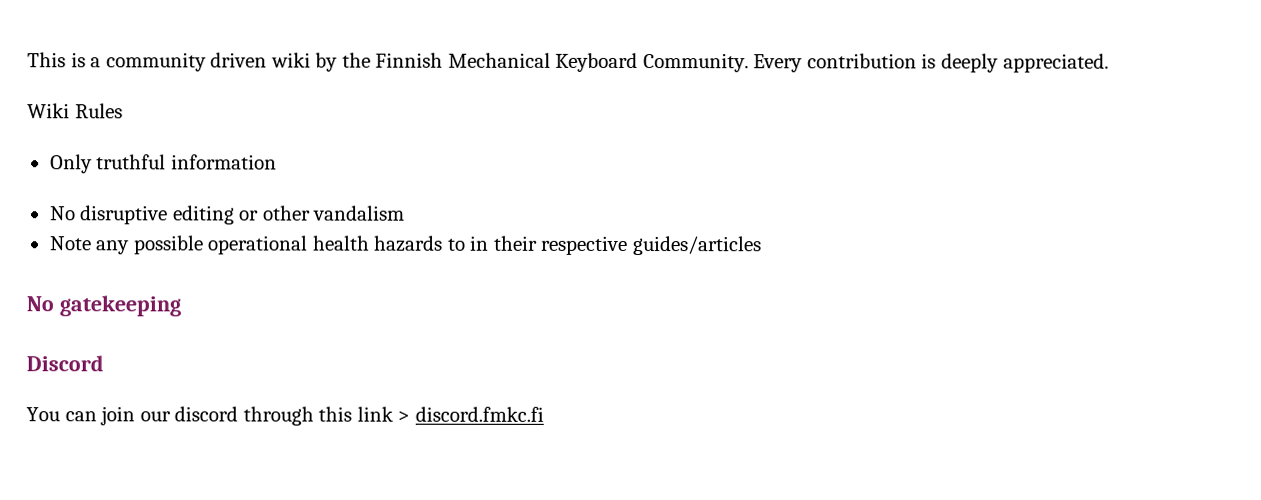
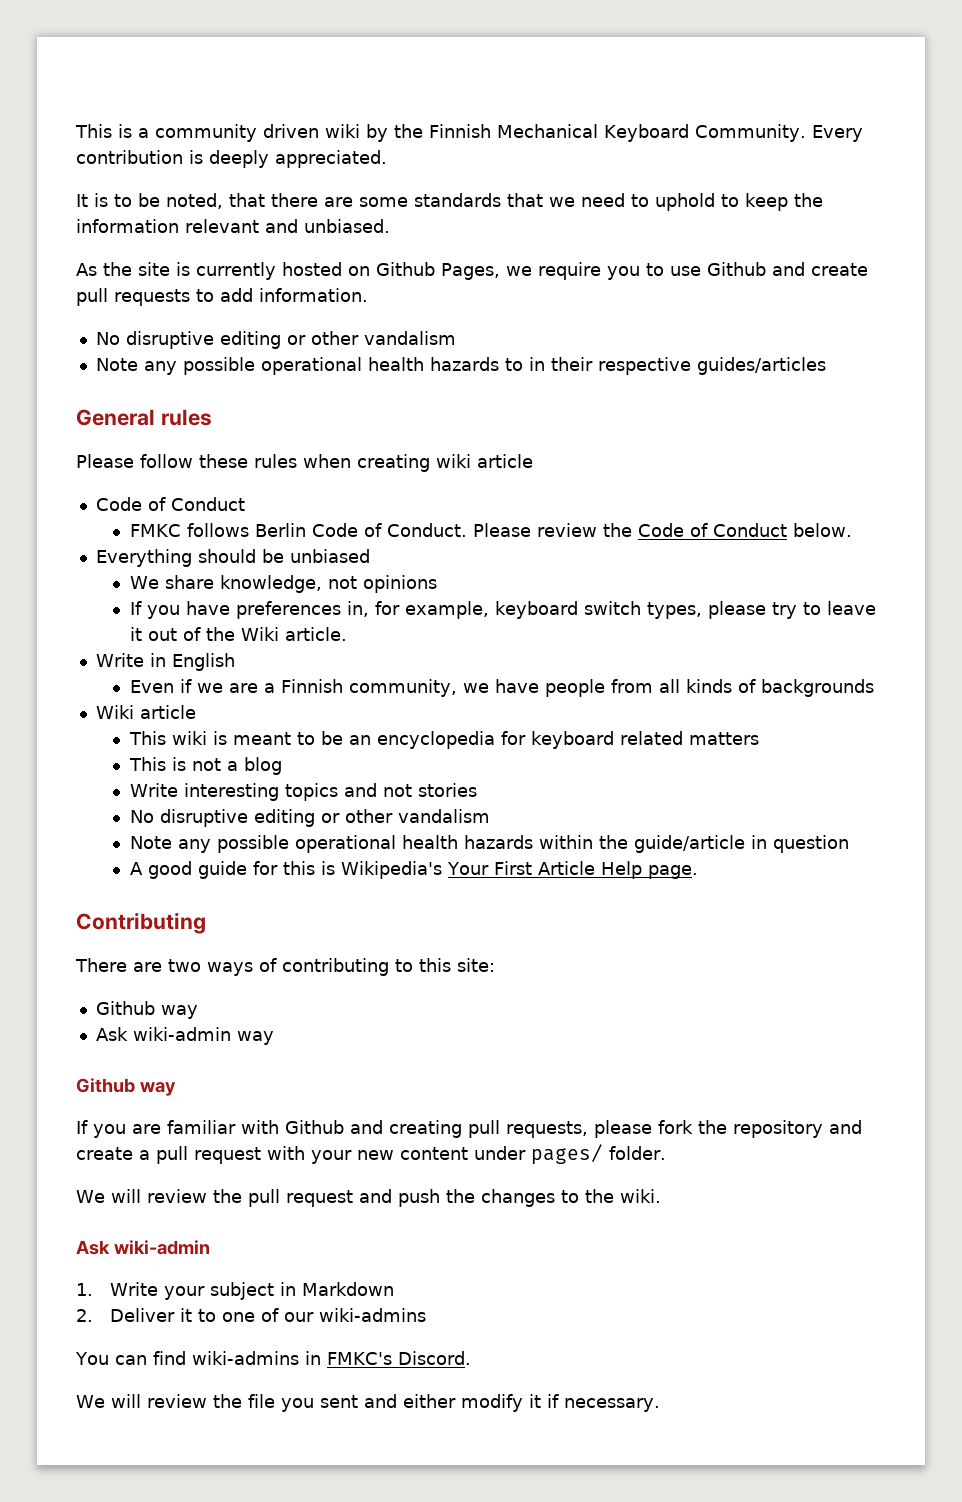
[27,103,123,119] [49,154,277,174] Wiki Rules // Only truthful information -> [76,193,823,211] [76,219,390,233] [76,262,868,280] [76,288,368,306] It is to be noted, that there are some standards that we need to uphold to keep the information relevant and unbiased. // As the site is currently hosted on Github Pages, we require you to use Github and create pull requests to add information.
[26,295,181,317] [26,355,104,372] [26,406,544,426] No gatekeeping // Discord // You can join our discord through this link > discord.fmkc.fi -> [76,409,212,426] [76,454,533,472] [95,497,245,511] [129,523,852,537] [95,549,370,567] [129,575,437,593] [129,601,876,619] [129,627,347,641] [95,653,235,671] [129,679,874,697] [95,705,196,719] [128,731,759,749] [128,757,282,775] [129,783,477,801] [129,809,490,827] [129,835,849,853] [129,861,698,879] [76,912,206,934] [75,958,495,976] [95,1001,198,1019] [95,1027,274,1045] [76,1078,176,1096] [76,1120,862,1138] [76,1144,666,1165] [76,1189,661,1207] [76,1240,210,1255] [76,1282,394,1300] [76,1308,426,1322] [75,1351,471,1365] [76,1394,660,1412] General rules // Please follow these rules when creating wiki article // Code of Conduct // FMKC follows Berlin Code of Conduct. Please review the Code of Conduct below. // Everything should be unbiased // We share knowledge, not opinions // If you have preferences in, for example, keyboard switch types, please try to leave it out of the Wiki article. // Write in English // Even if we are a Finnish community, we have people from all kinds of backgrounds // Wiki article // This wiki is meant to be an encyclopedia for keyboard related matters // This is not a blog // Write interesting topics and not stories // No disruptive editing or other vandalism // Note any possible operational health hazards within the guide/article in question // A good guide for this is Wikipedia's Your First Article Help page. // Contributing // There are two ways of contributing to this site: // Github way // Ask wiki-admin way // Github way // If you are familiar with Github and creating pull requests, please fork the repository and create a pull request with your new content under pages/ folder. // We will review the pull request and push the changes to the wiki. // Ask wiki-admin // 1. Write your subject in Markdown // 2. Deliver it to one of our wiki-admins // You can find wiki-admins in FMKC's Discord. // We will review the file you sent and either modify it if necessary.

